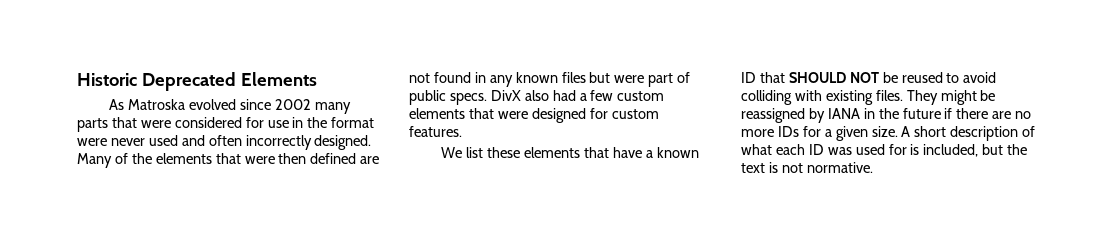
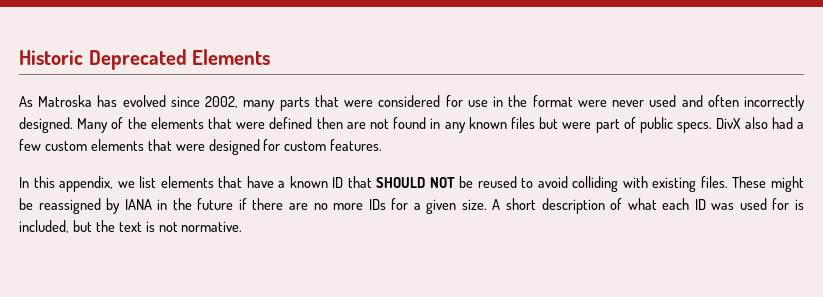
(186, 104) none -> [97,95,118,107] has
[274,99,311,110] 2002 -> [205,96,239,108] 2002,
[278,153,357,164] then defined -> [269,117,343,129] defined then
[441,147,521,158] We list these -> [19,176,157,192] In this appendix, we list
[906,90,938,105] They -> [732,176,767,188] These

